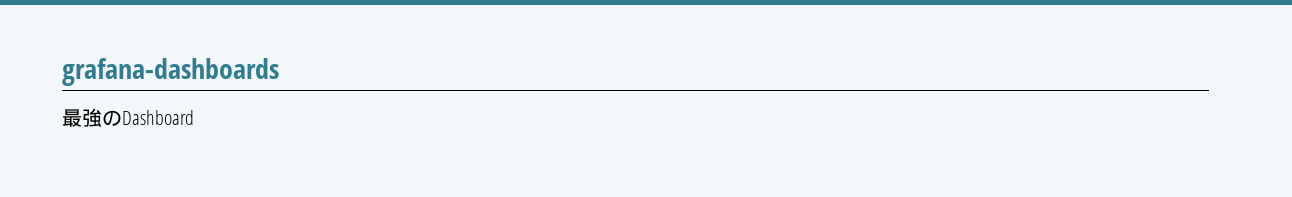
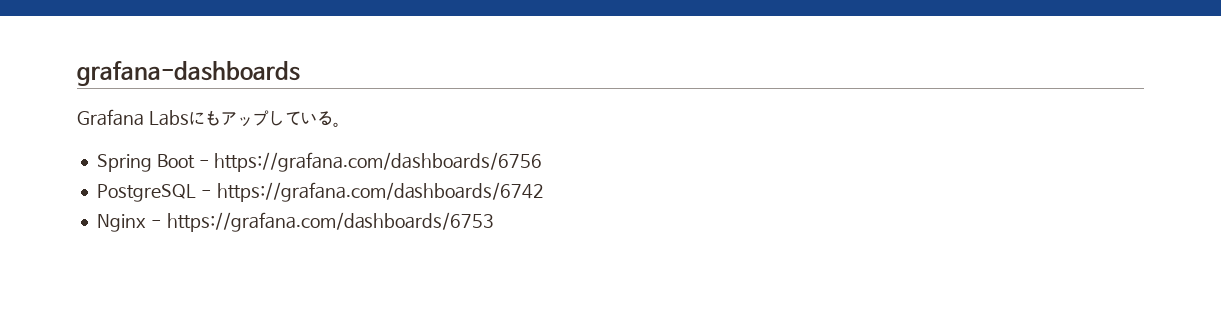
[62,108,194,128] 最強のDashboard -> [77,109,341,127] [96,152,543,172] [96,182,545,202] [96,212,495,232] Grafana Labsにもアップしている。 // Spring Boot - https://grafana.com/dashboards/6756 // PostgreSQL - https://grafana.com/dashboards/6742 // Nginx - https://grafana.com/dashboards/6753

